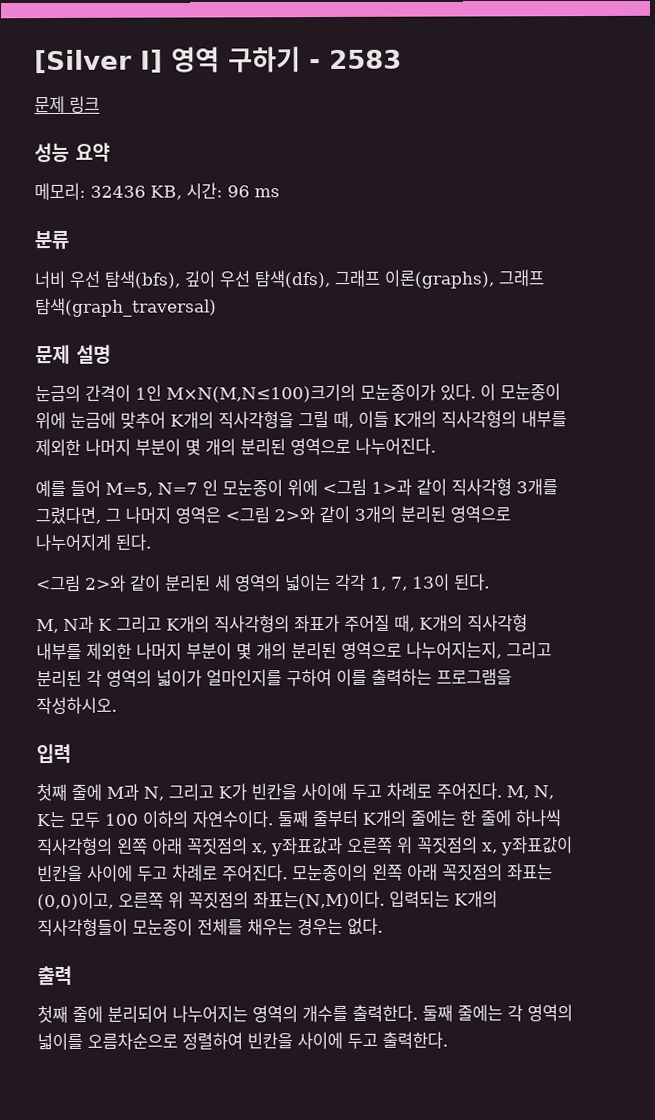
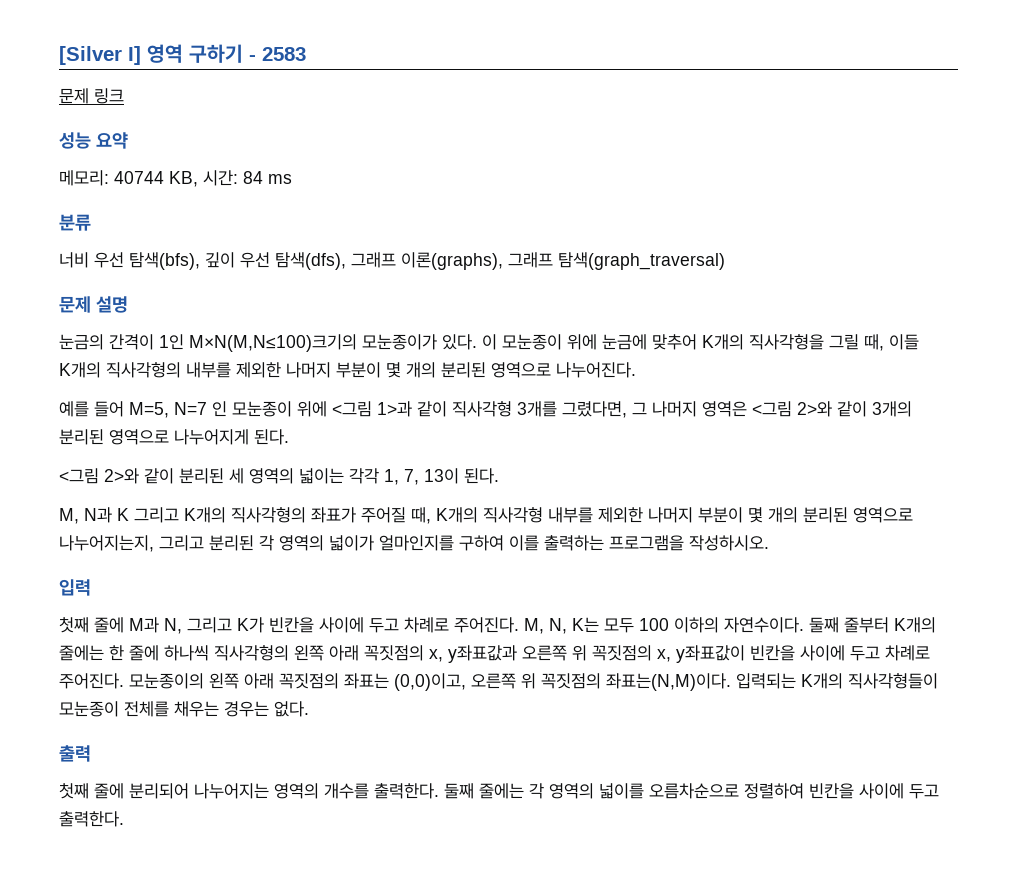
[90,185,146,198] 32436 -> [114,171,164,184] 40744
[227,185,250,198] 96 -> [243,171,263,184] 84

